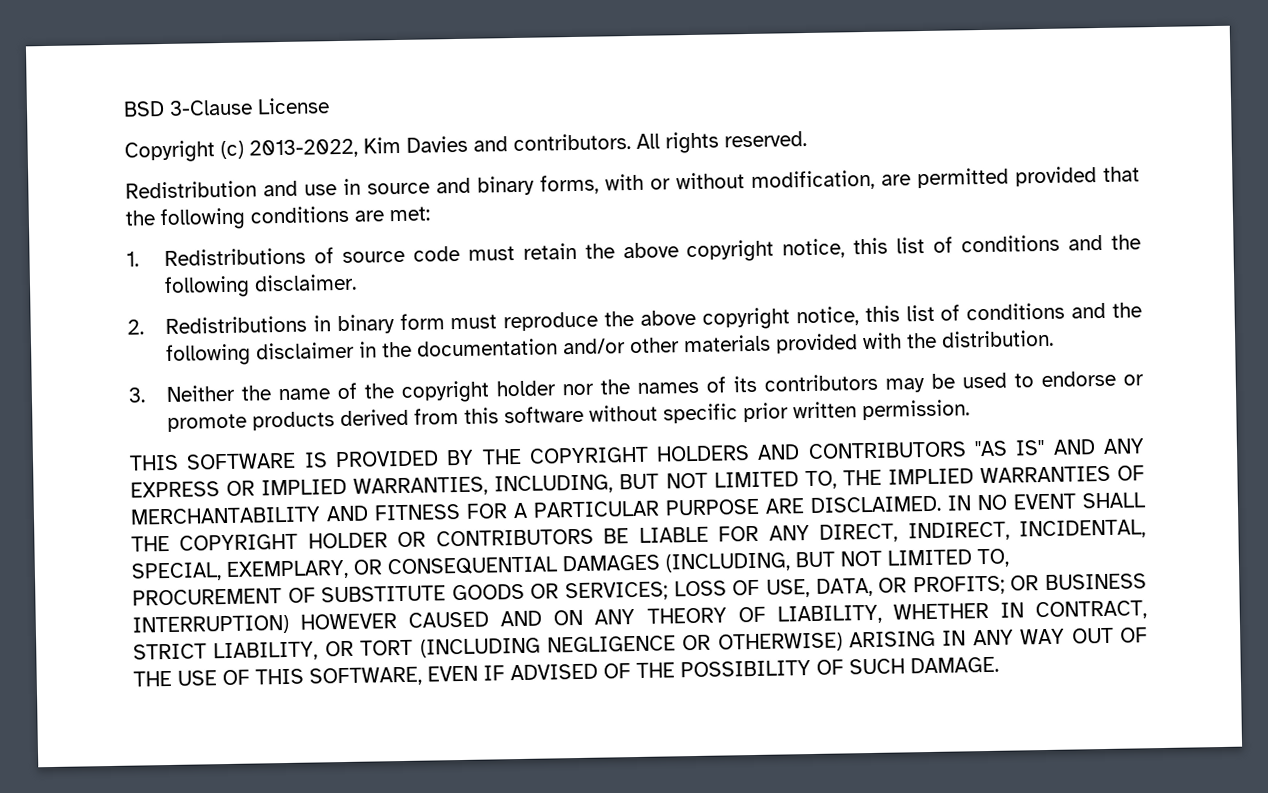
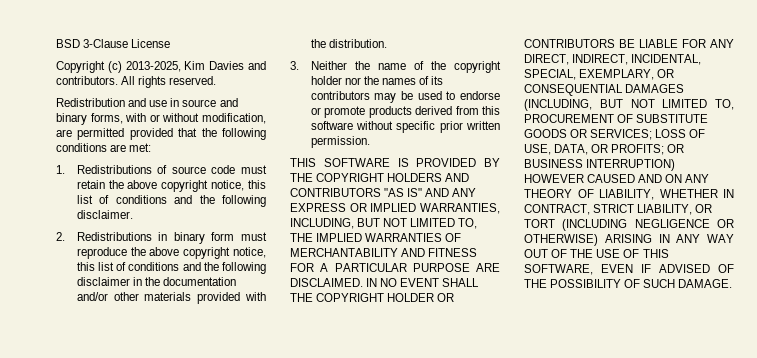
[249,138,358,159] 2013-2022, -> [125,61,181,72] 2013-2025,

